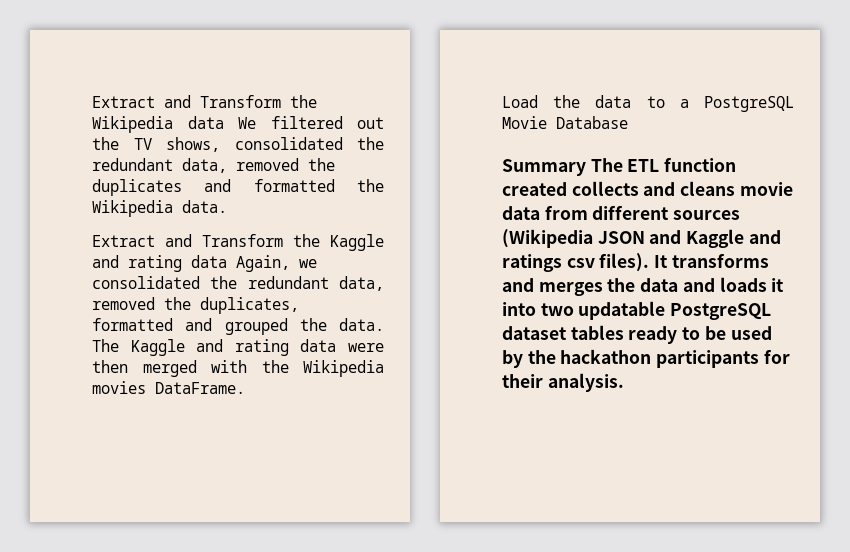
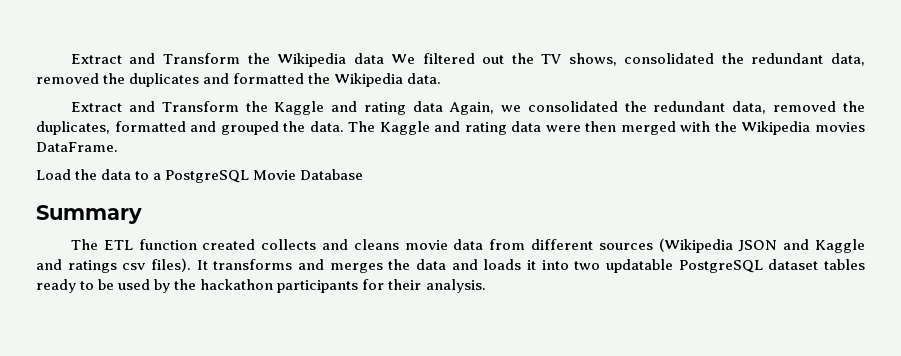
(586, 167) none -> (142, 214) //

